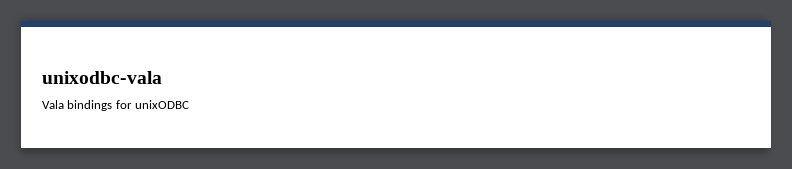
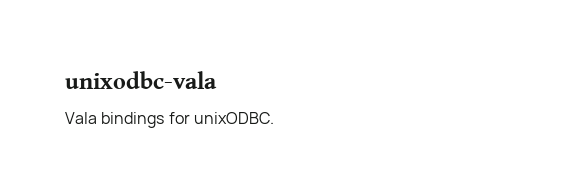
[135,100,190,109] unixODBC -> [193,112,274,124] unixODBC.

